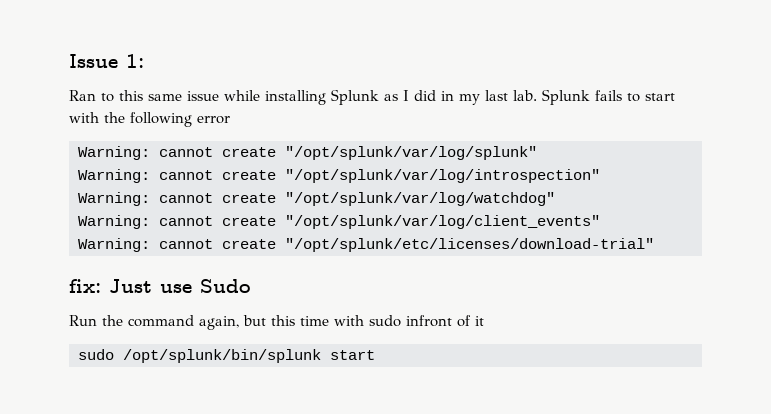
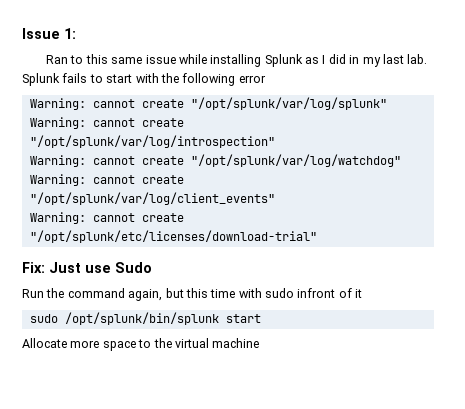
[69,279,101,293] fix: -> [22,262,45,273] Fix:
(375, 355) none -> [22,338,260,351] // Allocate more space to the virtual machine

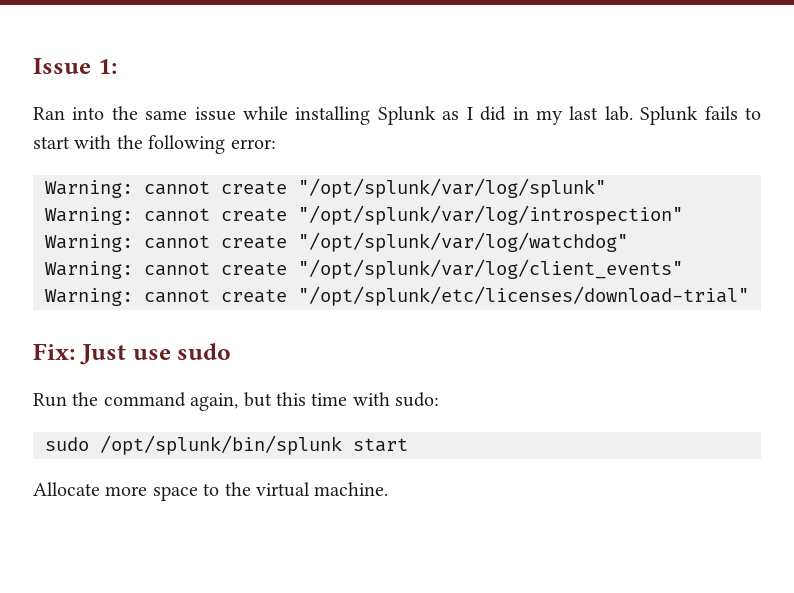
[70,54,108,64] to this -> [72,106,138,120] into the
[238,75,266,83] error -> [230,139,276,149] error:
[115,262,152,273] Sudo -> [177,343,232,360] sudo
[265,288,363,298] sudo infront of it -> [395,392,440,407] sudo:
[212,338,260,348] machine -> [314,482,389,496] machine.

